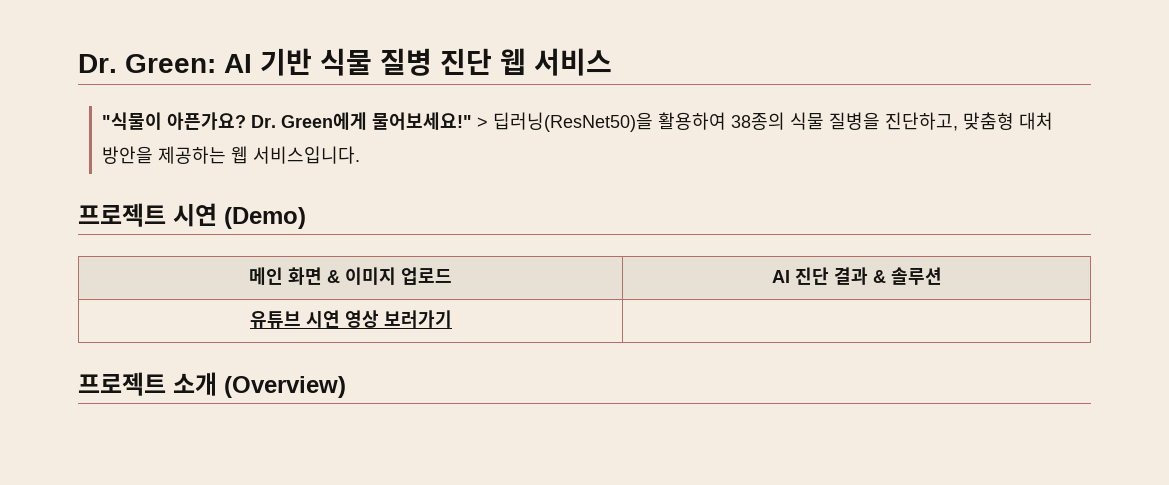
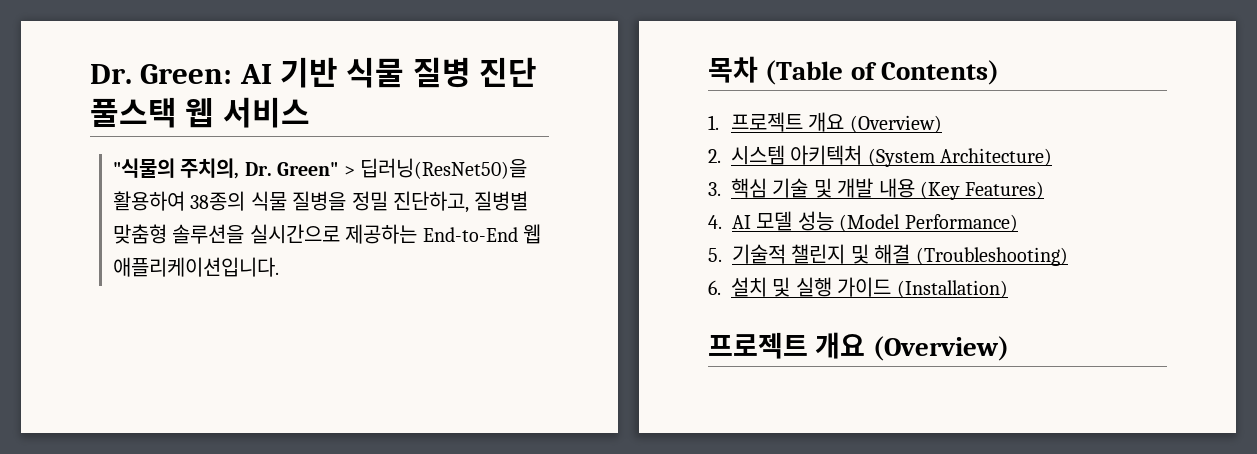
(492, 61) none -> [90,97,177,128] 풀스택
[101,112,472,130] "식물이 아픈가요? Dr. Green에게 물어보세요!" -> [113,158,339,179] "식물의 주치의, Dr. Green"
[884,112,1053,131] [101,146,360,164] [78,203,306,229] [249,267,452,285] [771,267,942,285] [249,310,452,328] [78,372,217,396] 진단하고, 맞춤형 대처 방안을 제공하는 웹 서비스입니다. // 프로젝트 시연 (Demo) // 메인 화면 & 이미지 업로드 | AI 진단 결과 & 솔루션 // 유튜브 시연 영상 보러가기 | // 프로젝트 소개 -> [351,191,529,213] [113,224,542,244] [113,257,280,277] [708,56,999,85] [708,112,942,133] [708,145,1053,167] [708,178,1045,200] [708,211,1018,232] [708,244,1068,266] [708,277,1008,298] [708,332,866,359] 정밀 진단하고, 질병별 맞춤형 솔루션을 실시간으로 제공하는 End-to-End 웹 애플리케이션입니다. // 목차 (Table of Contents) // 1. 프로젝트 개요 (Overview) // 2. 시스템 아키텍처 (System Architecture) // 3. 핵심 기술 및 개발 내용 (Key Features) // 4. AI 모델 성능 (Model Performance) // 5. 기술적 챌린지 및 해결 (Troubleshooting) // 6. 설치 및 실행 가이드 (Installation) // 프로젝트 개요

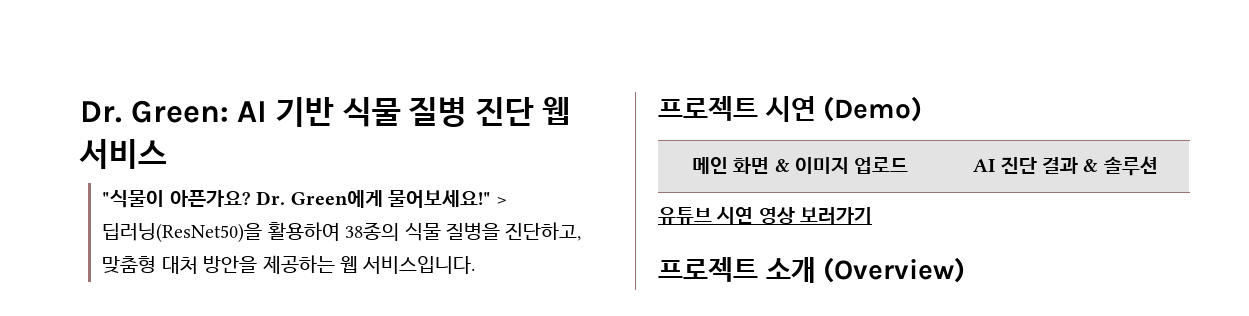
[90,97,177,128] 풀스택 -> (534, 111) none
[113,158,339,179] "식물의 주치의, Dr. Green" -> [102,189,491,208] "식물이 아픈가요? Dr. Green에게 물어보세요!"
[351,191,529,213] [113,224,542,244] [113,257,280,277] [708,56,999,85] [708,112,942,133] [708,145,1053,167] [708,178,1045,200] [708,211,1018,232] [708,244,1068,266] [708,277,1008,298] [708,332,866,359] 정밀 진단하고, 질병별 맞춤형 솔루션을 실시간으로 제공하는 End-to-End 웹 애플리케이션입니다. // 목차 (Table of Contents) // 1. 프로젝트 개요 (Overview) // 2. 시스템 아키텍처 (System Architecture) // 3. 핵심 기술 및 개발 내용 (Key Features) // 4. AI 모델 성능 (Model Performance) // 5. 기술적 챌린지 및 해결 (Troubleshooting) // 6. 설치 및 실행 가이드 (Installation) // 프로젝트 개요 -> [505,222,582,241] [102,255,476,274] [658,96,923,122] [691,157,909,174] [973,156,1158,176] [658,207,873,225] [658,257,816,283] 진단하고, 맞춤형 대처 방안을 제공하는 웹 서비스입니다. // 프로젝트 시연 (Demo) // 메인 화면 & 이미지 업로드 | AI 진단 결과 & 솔루션 // 유튜브 시연 영상 보러가기 // 프로젝트 소개

